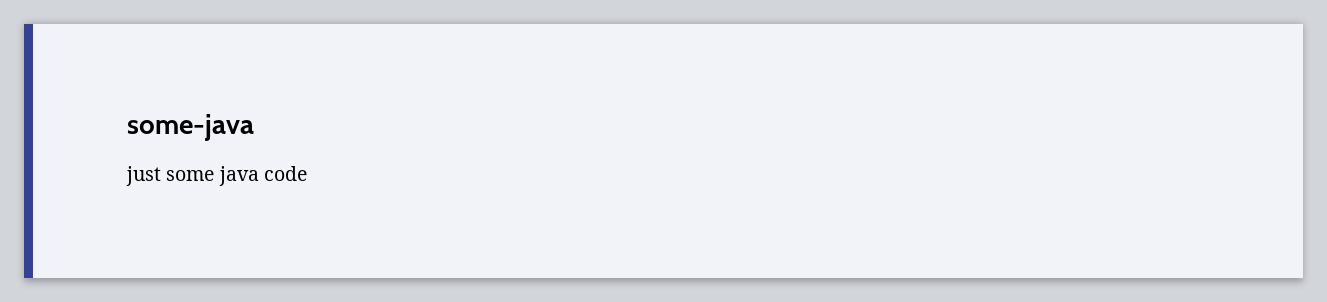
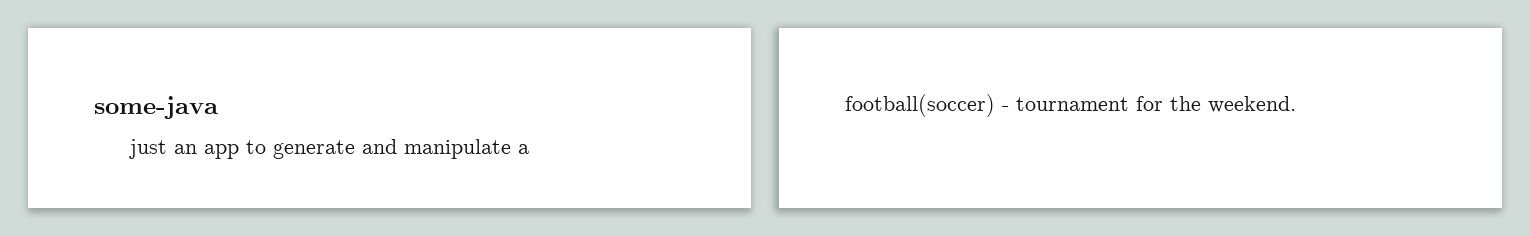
[166,166,307,186] some java code -> [174,139,530,159] [845,94,1296,117] an app to generate and manipulate a football(soccer) - tournament for the weekend.

